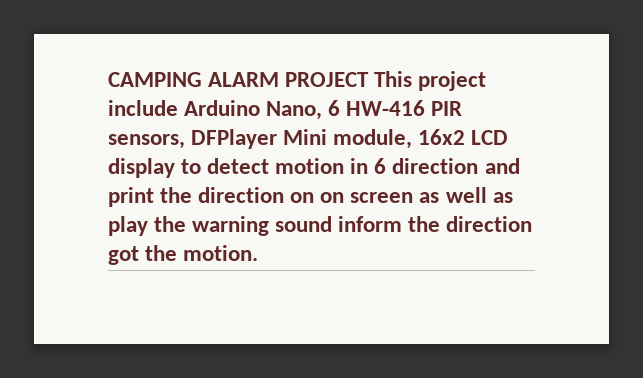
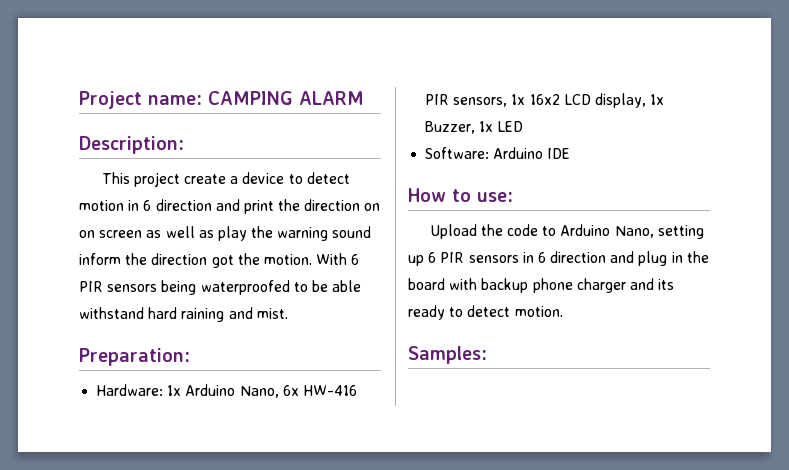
(108, 79) none -> [79,91,202,109] Project name:
[285,72,370,87] PROJECT -> [79,136,184,154] // Description: //
[108,100,463,120] [108,129,509,149] [108,158,175,178] include Arduino Nano, 6 HW-416 PIR sensors, DFPlayer Mini module, 16x2 LCD display -> [184,172,285,184] create a device
(259, 253) none -> [316,253,360,265] [79,280,362,295] [79,307,288,322] [79,348,190,366] [96,384,357,398] [425,93,665,108] [425,121,524,134] [425,147,571,159] [408,188,513,202] [430,224,704,239] [408,251,709,266] [408,278,675,293] [408,305,563,320] [408,346,487,364] With 6 PIR sensors being waterproofed to be able withstand hard raining and mist. // Preparation: // Hardware: 1x Arduino Nano, 6x HW-416 PIR sensors, 1x 16x2 LCD display, 1x Buzzer, 1x LED // Software: Arduino IDE // How to use: // Upload the code to Arduino Nano, setting up 6 PIR sensors in 6 direction and plug in the board with backup phone charger and its ready to detect motion. // Samples:

